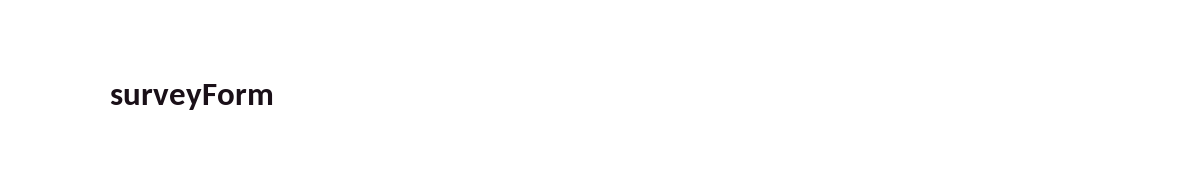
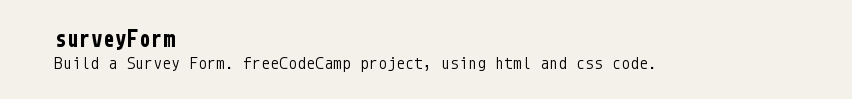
(274, 97) none -> [54,57,657,72] // Build a Survey Form. freeCodeCamp project, using html and css code.

